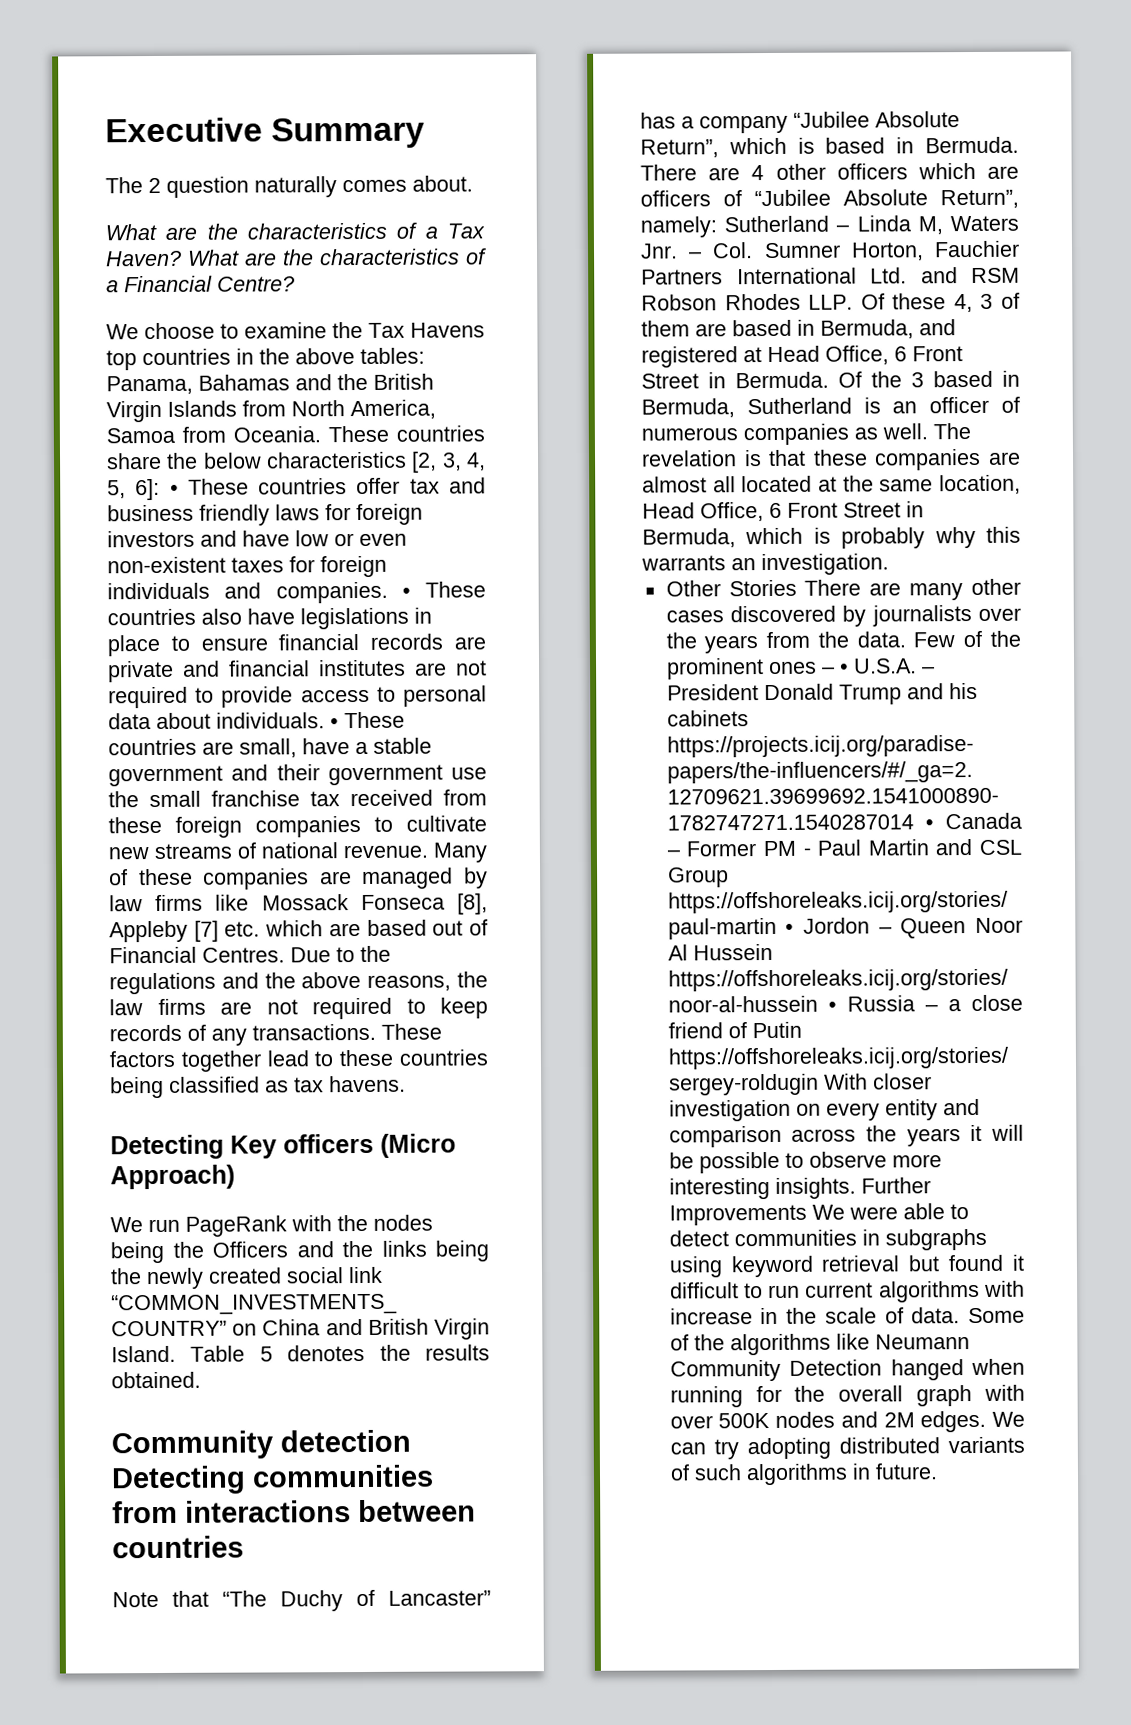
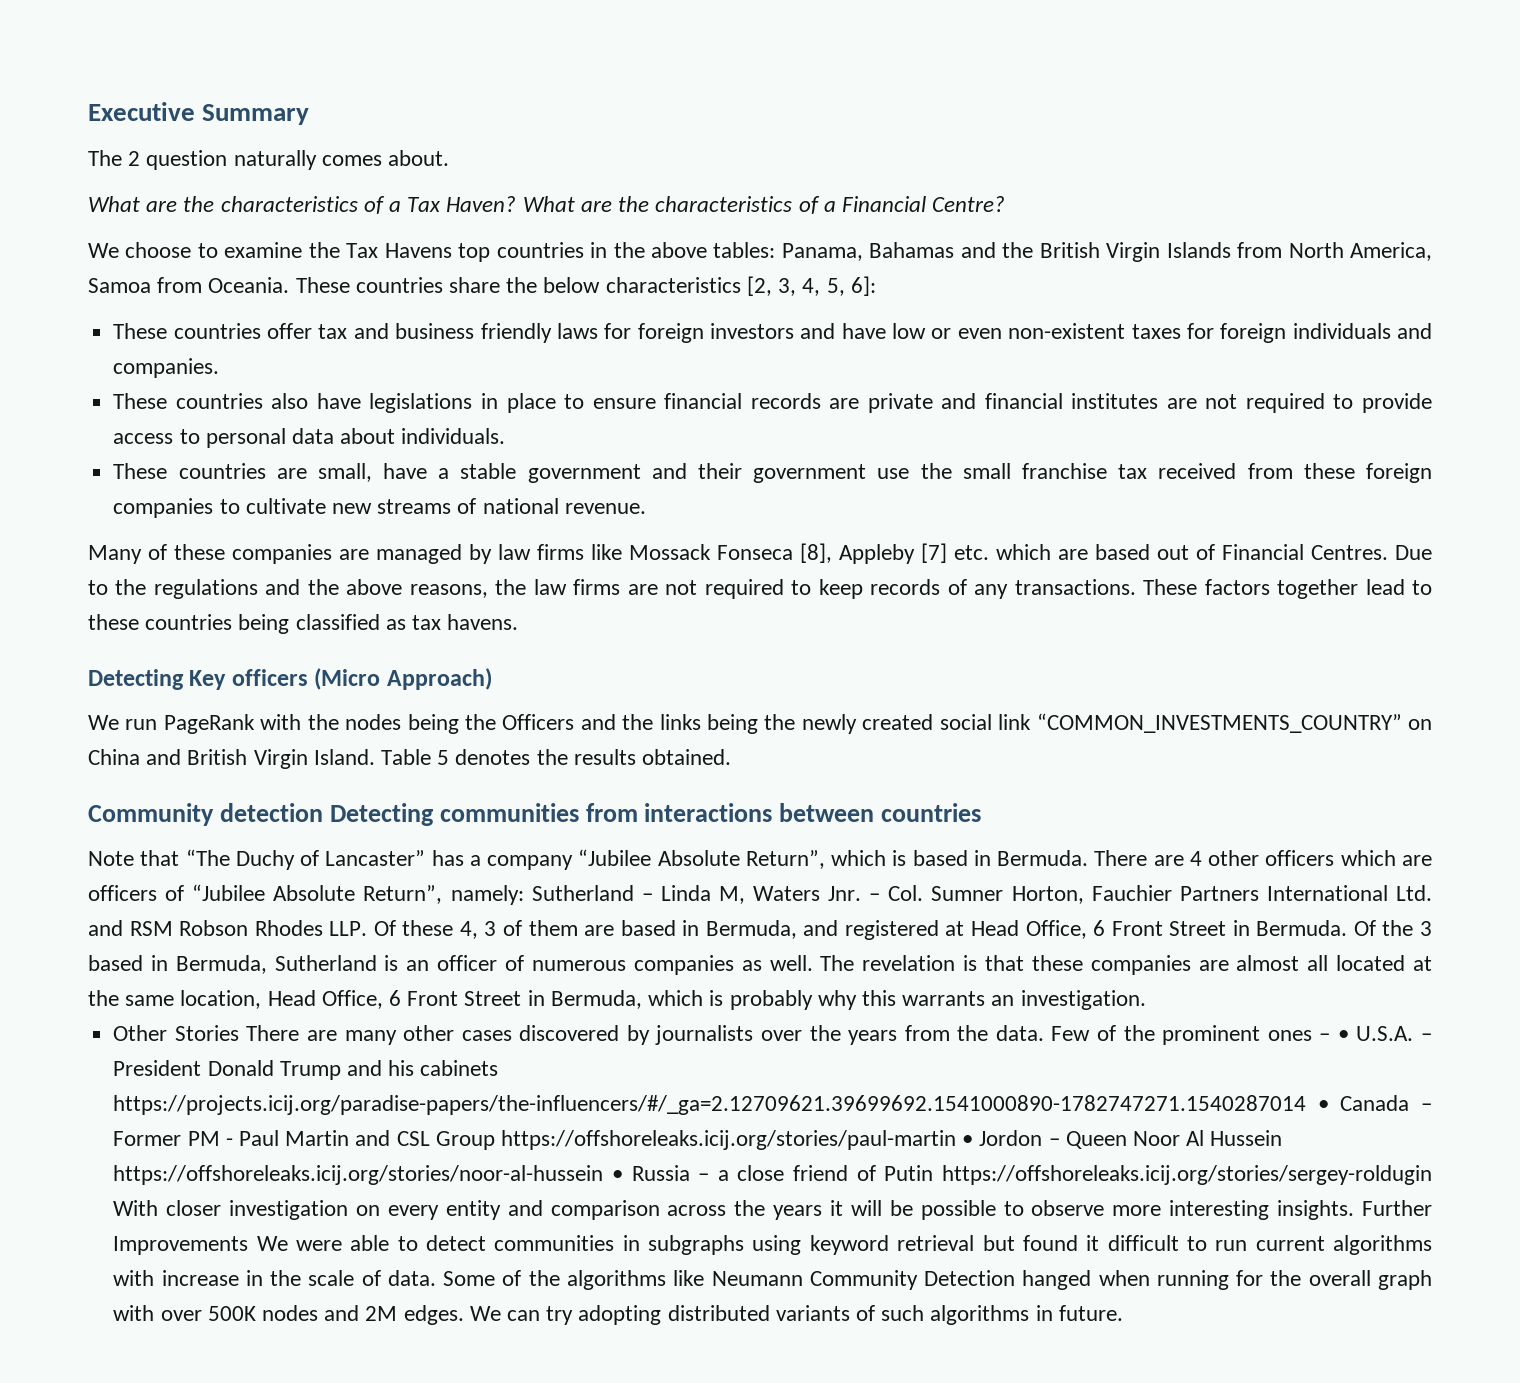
[169,484,179,495] • -> (876, 286) //
[401,587,411,598] • -> (220, 368) //
[330,718,339,729] • -> (506, 436) //
(428, 851) none -> (646, 508) //

